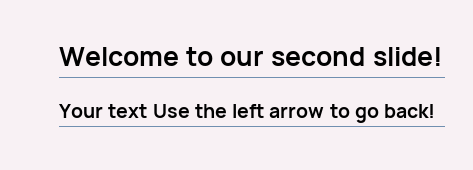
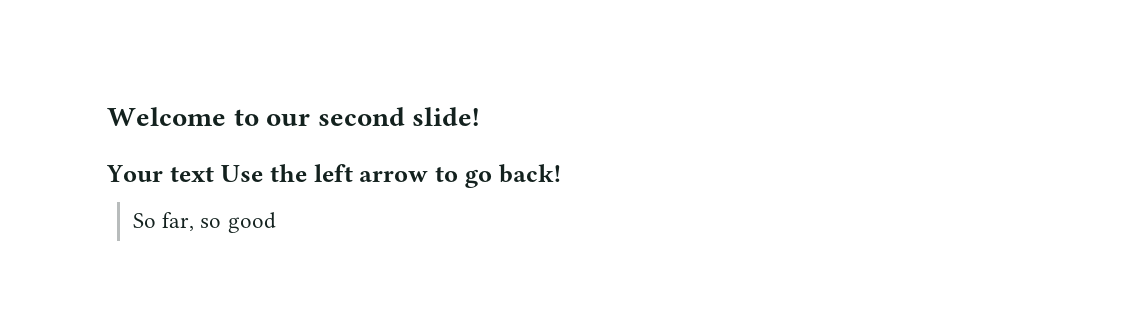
(436, 111) none -> [132,212,276,233] // So far, so good

